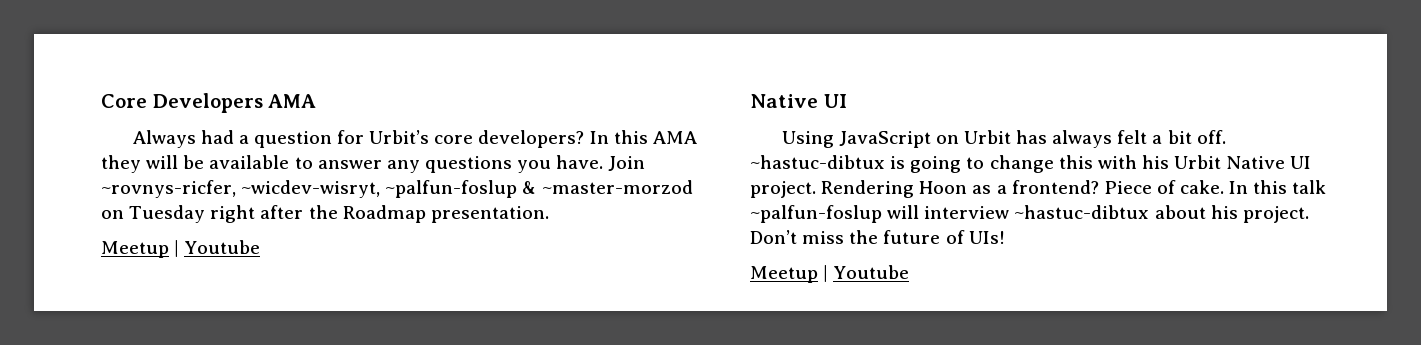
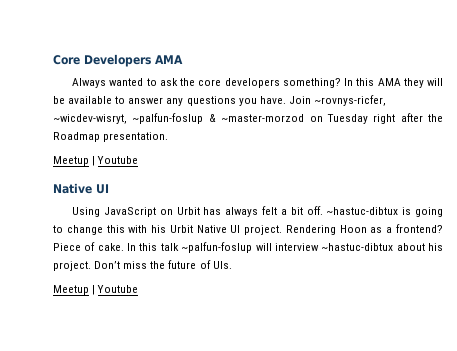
[200,130,585,148] had a question for Urbit’s core developers? -> [109,78,341,88] wanted to ask the core developers something?
[968,231,1005,244] UIs! -> [212,261,232,269] UIs.

